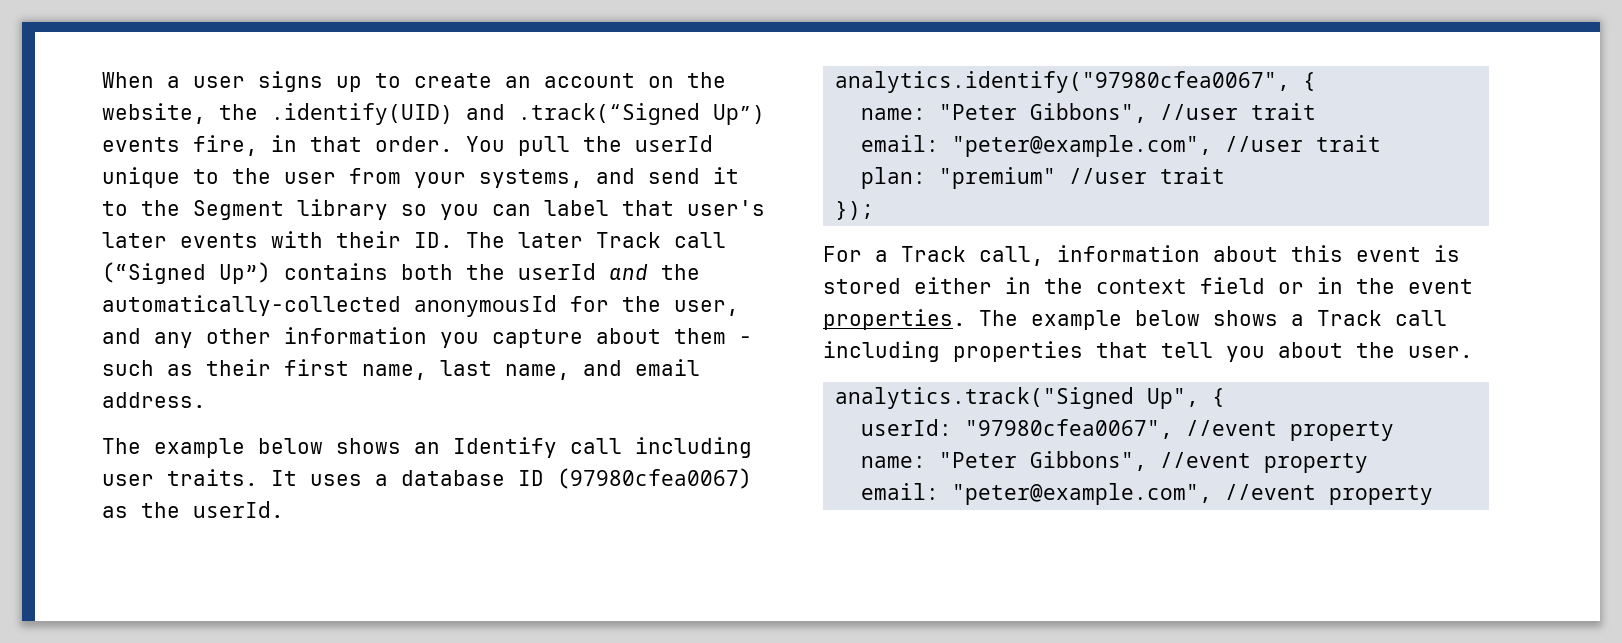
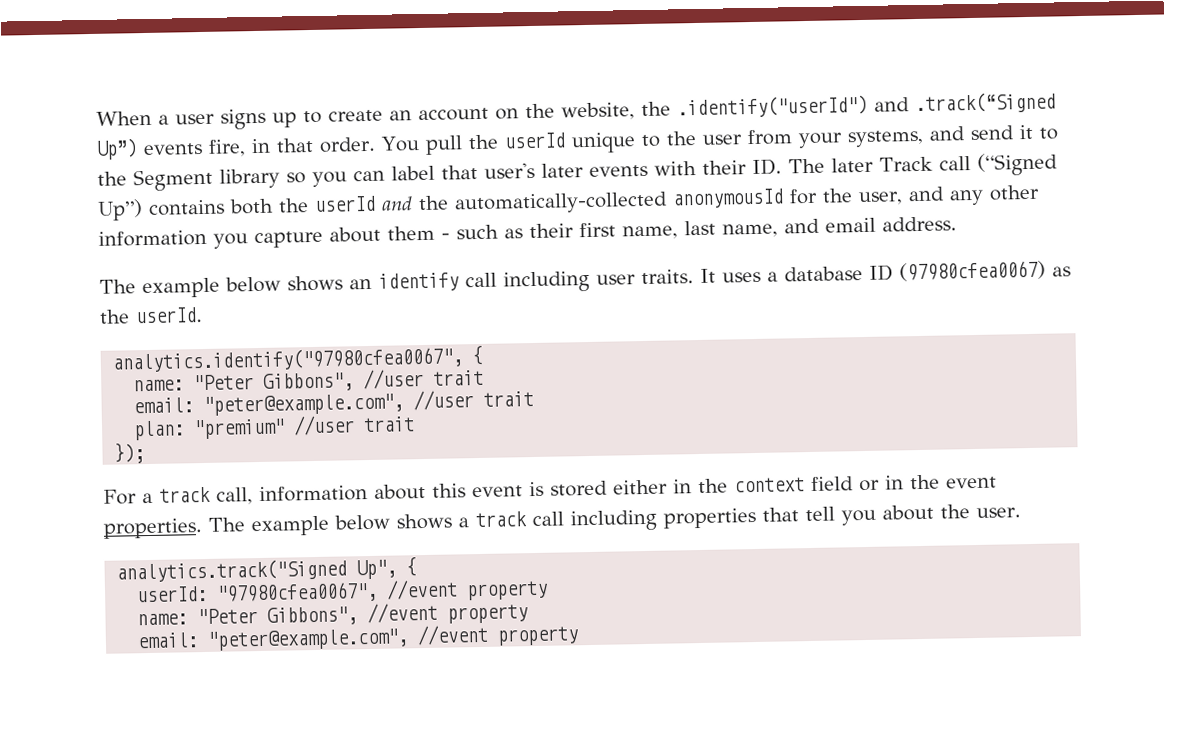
[271,103,453,125] .identify(UID) -> [677,94,868,119] .identify("userId")
[453,437,557,458] Identify -> [378,272,459,292] identify
[901,246,966,262] Track -> [159,486,211,503] track
[1317,310,1382,326] Track -> [475,511,527,528] track

